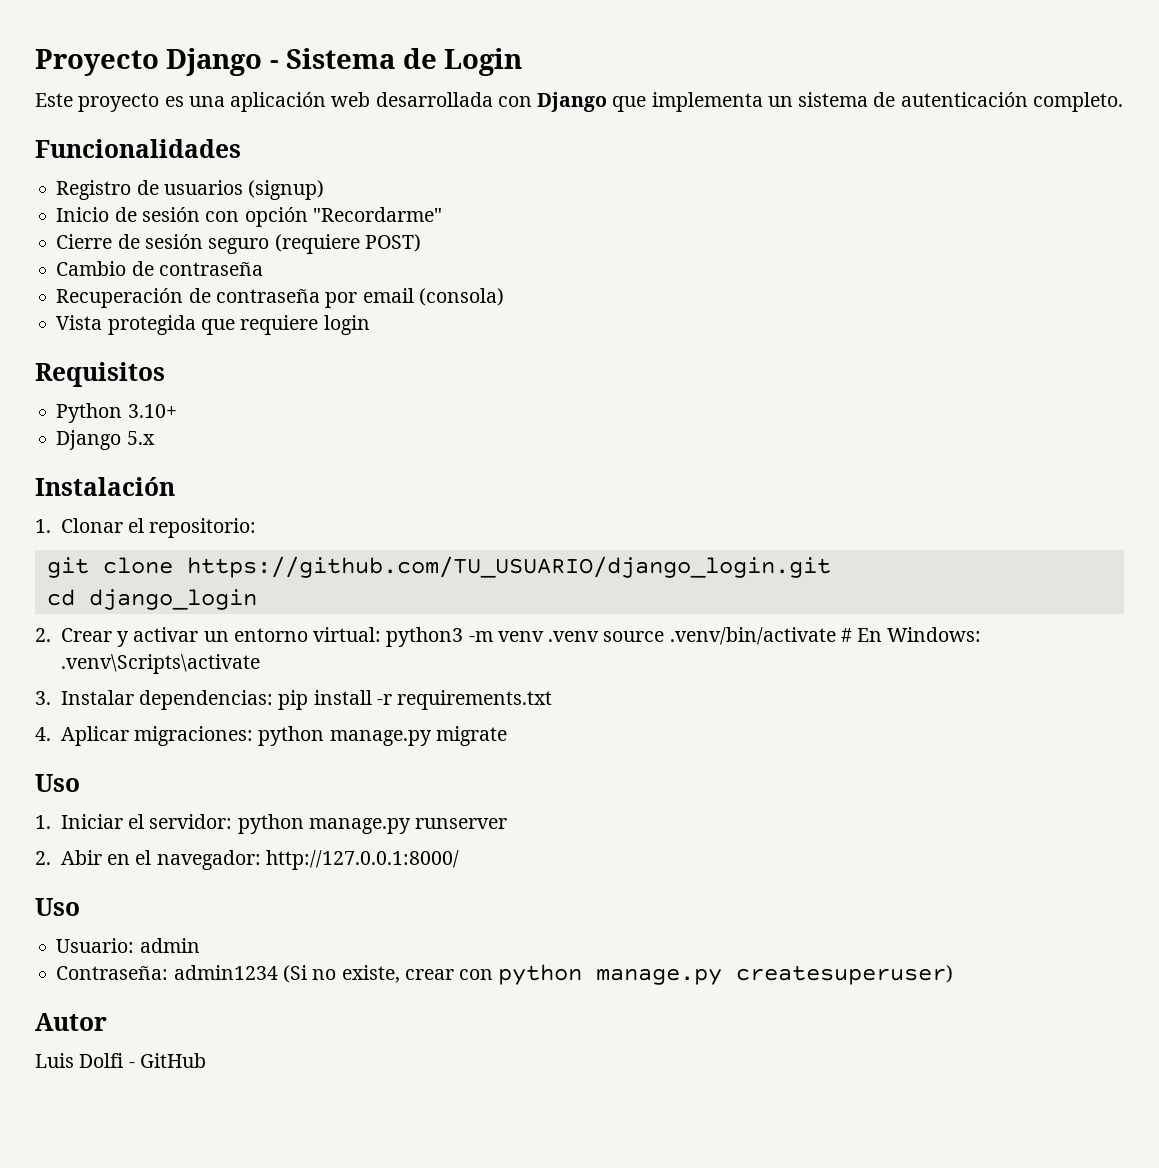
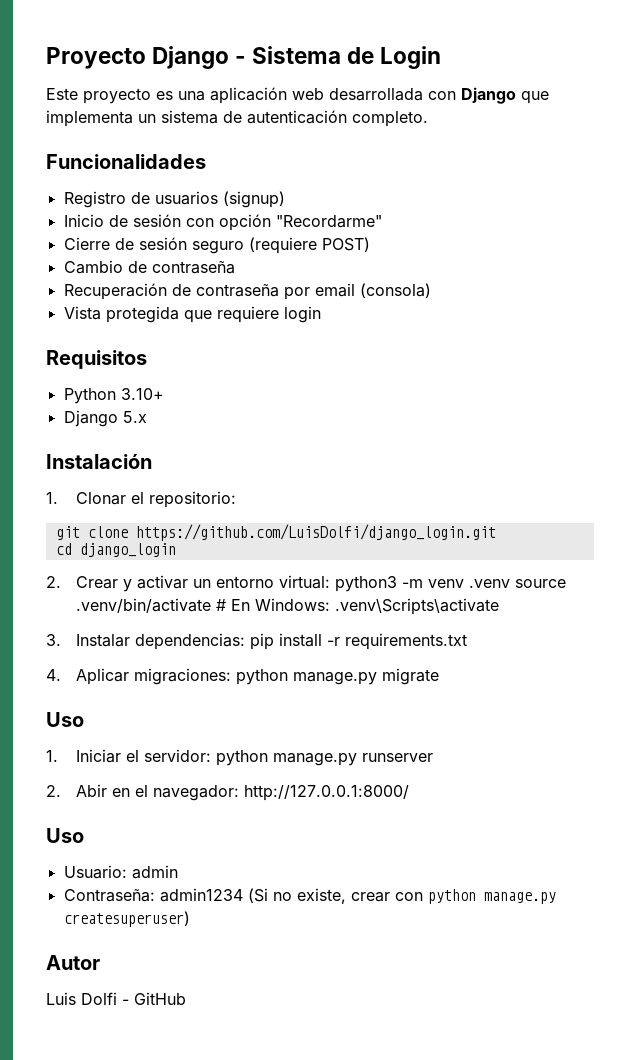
[186,556,831,578] https://github.com/TU_USUARIO/django_login.git -> [135,524,496,541] https://github.com/LuisDolfi/django_login.git

